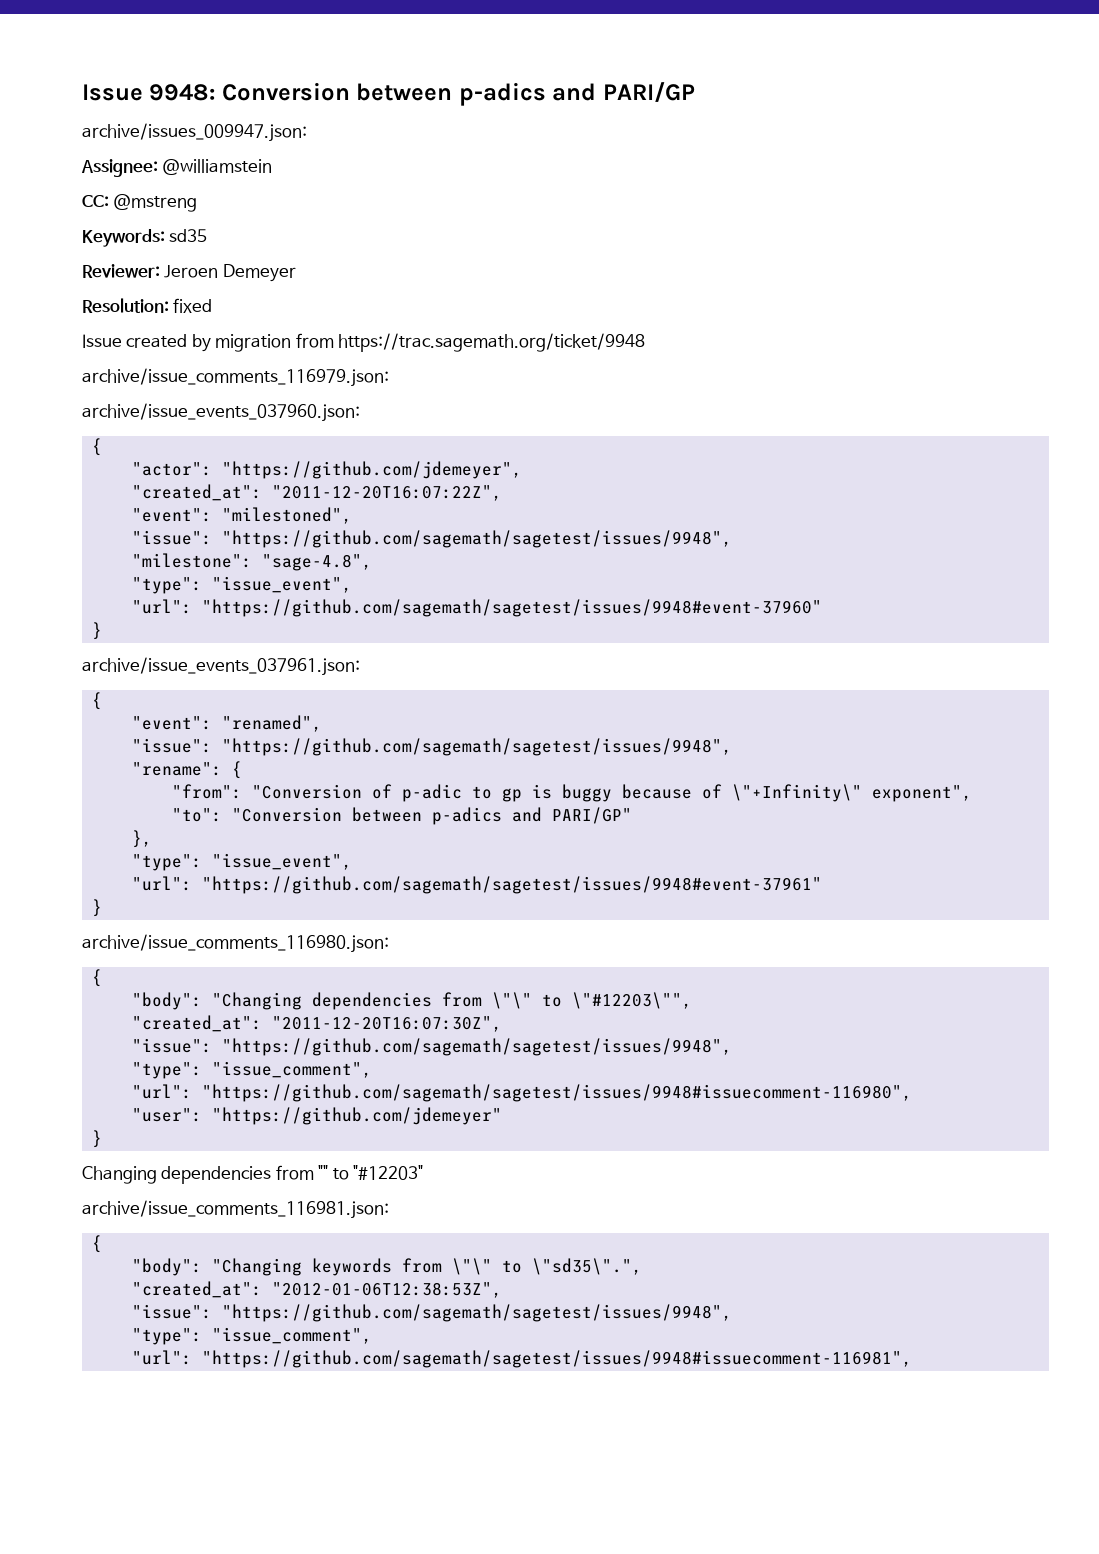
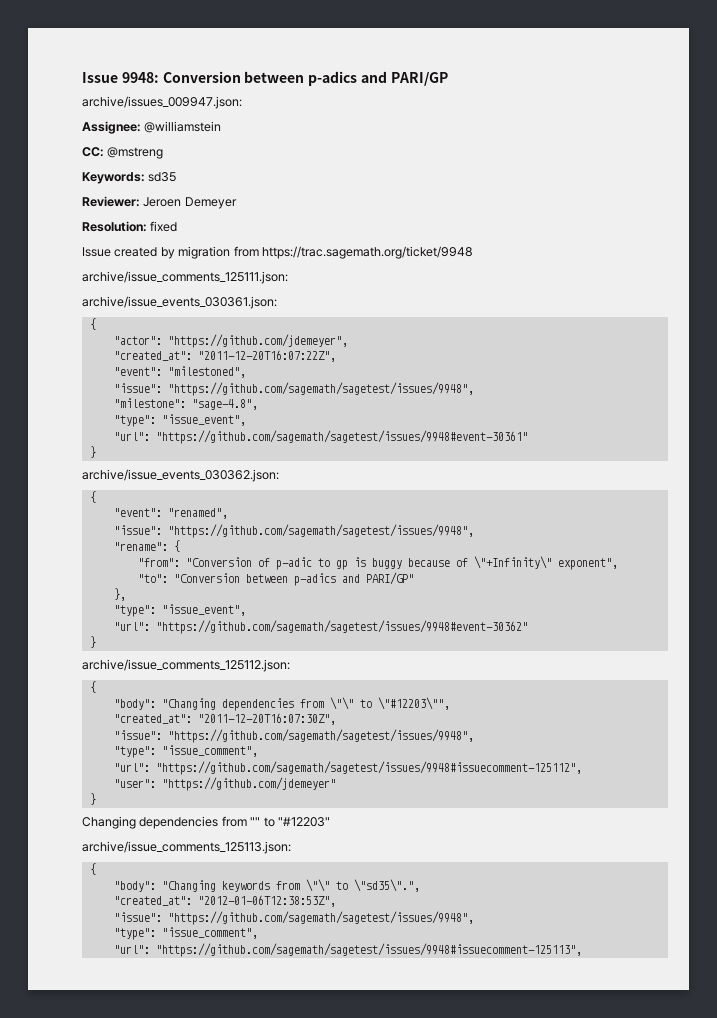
[82,368,389,387] [82,403,360,422] archive/issue_comments_116979.json: // archive/issue_events_037960.json: -> [82,271,288,284] [82,296,277,309] archive/issue_comments_125111.json: // archive/issue_events_030361.json:
[201,599,822,617] [91,622,102,640] [82,657,360,676] "https://github.com/sagemath/sagetest/issues/9948#event-37960" // } // archive/issue_events_037961.json: -> [155,430,528,444] [89,446,96,458] [82,469,279,482] "https://github.com/sagemath/sagetest/issues/9948#event-30361" // } // archive/issue_events_030362.json:
[201,876,822,894] [91,899,102,917] [82,934,389,953] "https://github.com/sagemath/sagetest/issues/9948#event-37961" // } // archive/issue_comments_116980.json: -> [155,620,528,634] [89,636,96,648] [82,659,290,672] "https://github.com/sagemath/sagetest/issues/9948#event-30362" // } // archive/issue_comments_125112.json:
[201,1084,912,1102] "https://github.com/sagemath/sagetest/issues/9948#issuecomment-116980", -> [155,761,582,775] "https://github.com/sagemath/sagetest/issues/9948#issuecomment-125112",
[82,1200,389,1219] archive/issue_comments_116981.json: -> [82,841,291,854] archive/issue_comments_125113.json:
[201,1350,912,1368] "https://github.com/sagemath/sagetest/issues/9948#issuecomment-116981", -> [155,943,582,957] "https://github.com/sagemath/sagetest/issues/9948#issuecomment-125113",

